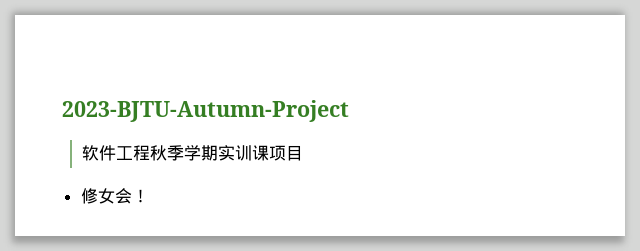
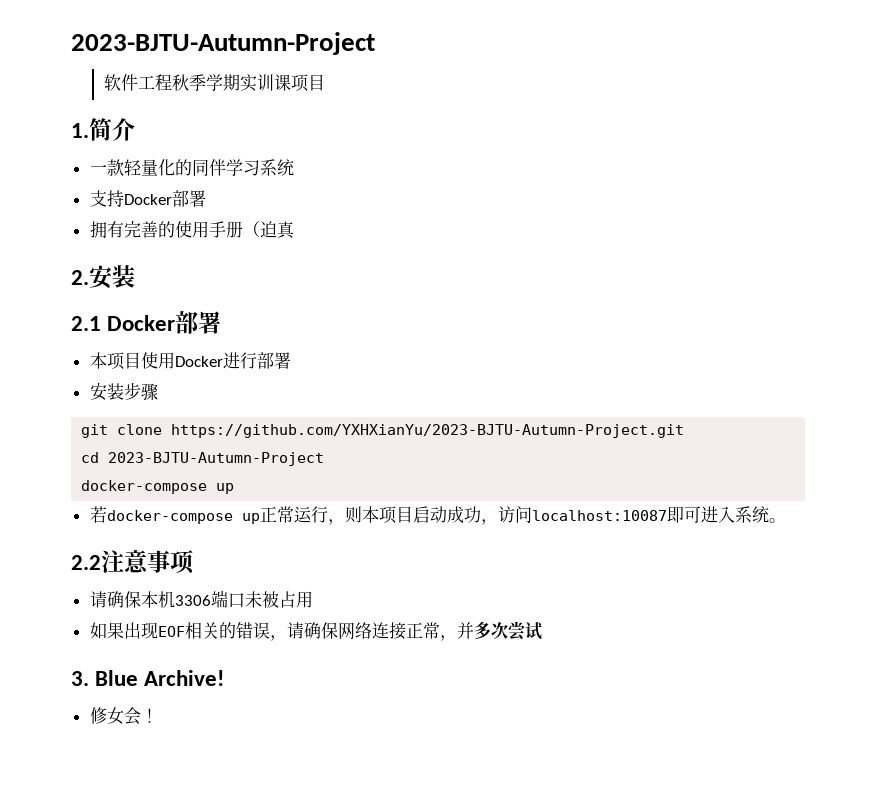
(303, 153) none -> [71,118,135,141] [89,159,294,176] [89,190,206,207] [89,221,295,239] [71,265,135,289] [71,311,222,334] [89,352,291,370] [89,382,158,401] [81,424,685,438] [81,452,325,466] [81,480,235,494] [89,506,786,525] [71,550,195,574] [89,590,313,608] [89,621,542,641] [71,670,225,686] // 1.简介 // 一款轻量化的同伴学习系统 // 支持Docker部署 // 拥有完善的使用手册（迫真 // 2.安装 // 2.1 Docker部署 // 本项目使用Docker进行部署 // 安装步骤 // git clone https://github.com/YXHXianYu/2023-BJTU-Autumn-Project.git // cd 2023-BJTU-Autumn-Project // docker-compose up // 若docker-compose up正常运行，则本项目启动成功，访问localhost:10087即可进入系统。 // 2.2注意事项 // 请确保本机3306端口未被占用 // 如果出现EOF相关的错误，请确保网络连接正常，并多次尝试 // 3. Blue Archive!

